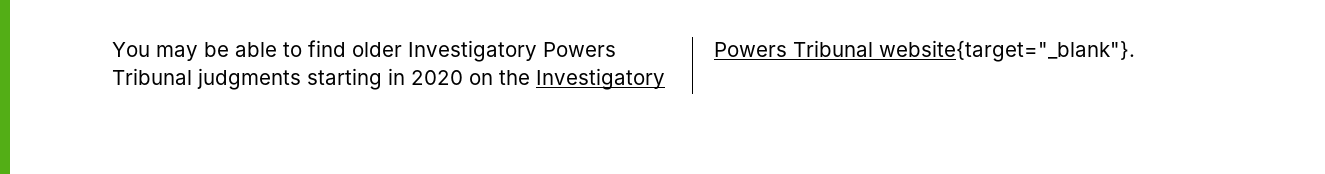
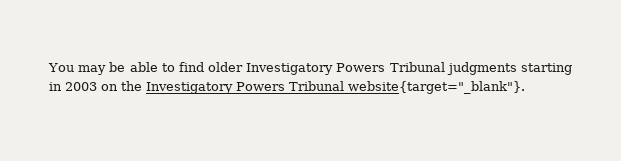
[411,70,463,85] 2020 -> [65,82,97,91] 2003

